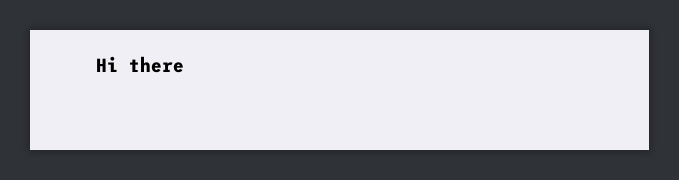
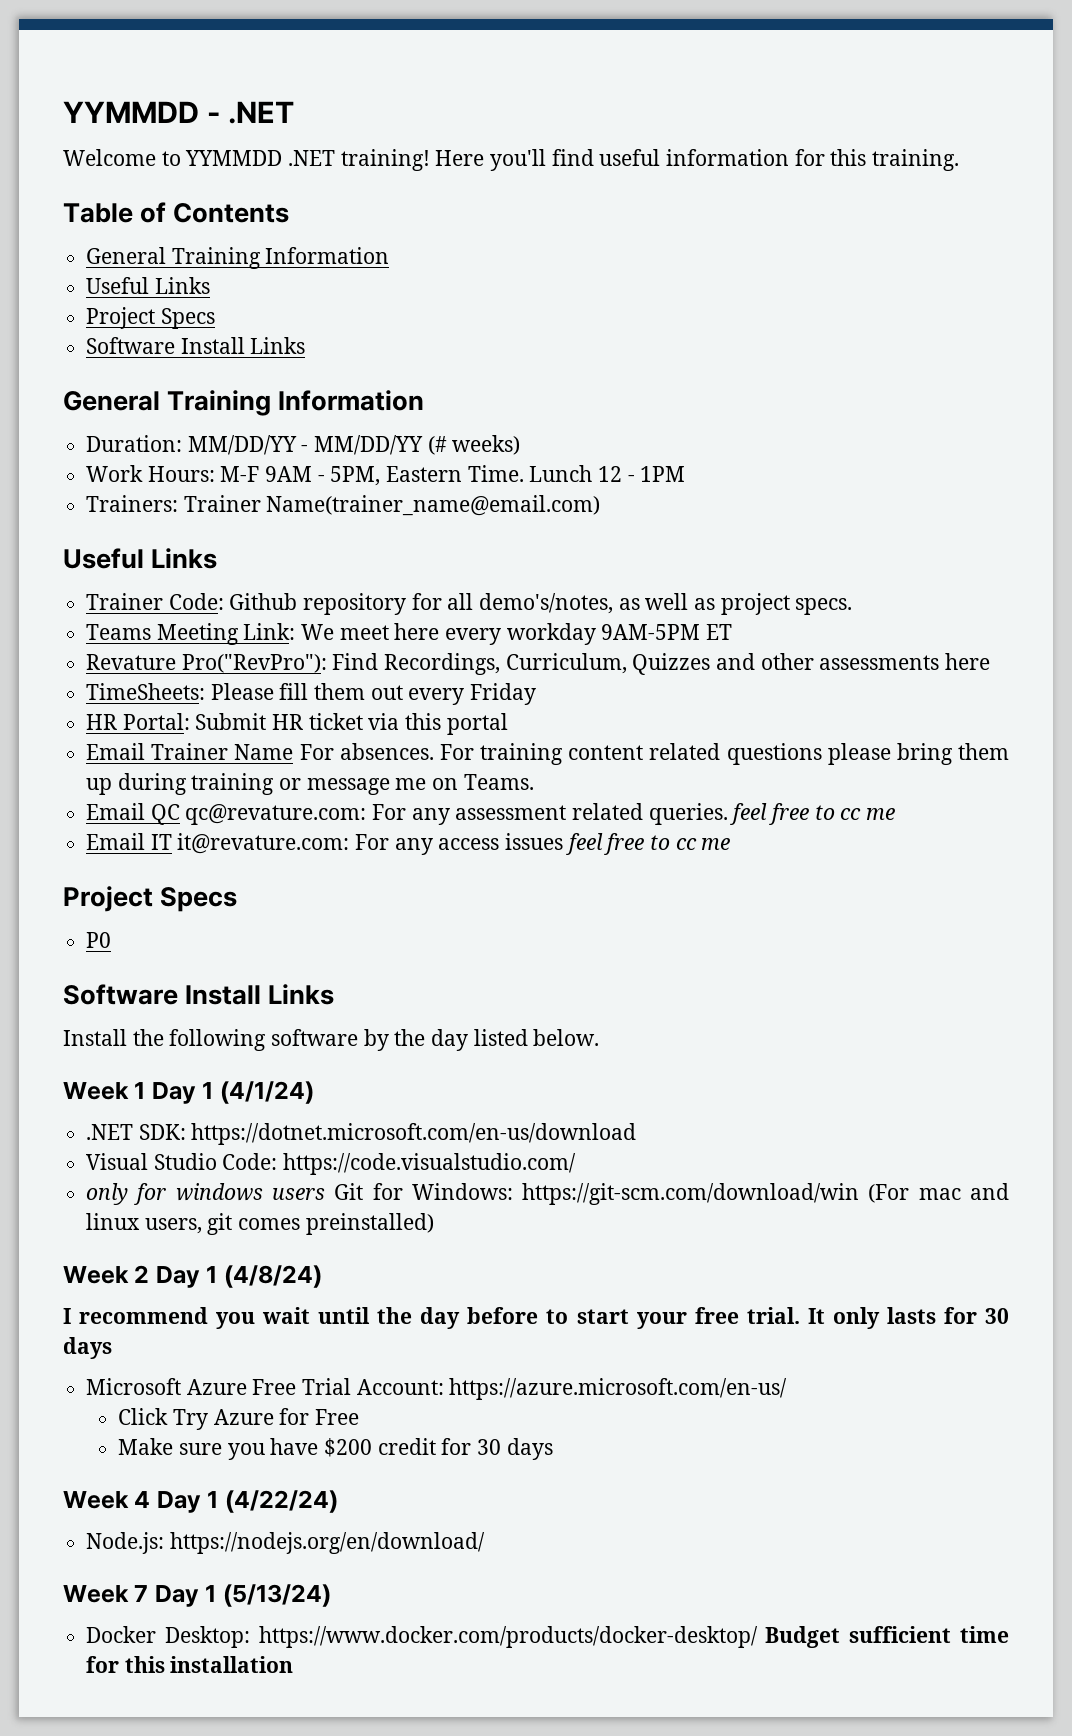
[96,56,184,73] Hi there -> [63,101,295,124] [63,149,960,171] [63,202,290,223] [86,247,390,269] [86,277,210,294] [86,307,215,329] [86,337,306,354] [63,390,425,416] [86,435,521,455] [86,465,686,486] [86,495,601,516] [63,548,218,569] [86,593,853,615] [86,623,733,645] [86,653,991,675] [86,683,537,705] [86,713,508,735] [86,743,1009,765] [86,773,534,795] [86,803,896,825] [86,833,731,855] [63,886,238,912] [86,932,112,948] [63,984,335,1005] [63,1029,600,1051] [63,1081,314,1104] [86,1123,637,1145] [86,1153,577,1175] [86,1183,1009,1205] [86,1213,434,1235] [63,1265,322,1288] [63,1307,1009,1329] [63,1337,112,1359] [86,1378,788,1400] [118,1408,360,1430] [118,1438,553,1460] [63,1490,338,1513] [86,1532,485,1554] [63,1584,331,1607] [86,1626,1009,1648] [86,1656,294,1673] YYMMDD - .NET // Welcome to YYMMDD .NET training! Here you'll find useful information for this training. // Table of Contents // General Training Information // Useful Links // Project Specs // Software Install Links // General Training Information // Duration: MM/DD/YY - MM/DD/YY (# weeks) // Work Hours: M-F 9AM - 5PM, Eastern Time. Lunch 12 - 1PM // Trainers: Trainer Name(trainer_name@email.com) // Useful Links // Trainer Code: Github repository for all demo's/notes, as well as project specs. // Teams Meeting Link: We meet here every workday 9AM-5PM ET // Revature Pro("RevPro"): Find Recordings, Curriculum, Quizzes and other assessments here // TimeSheets: Please fill them out every Friday // HR Portal: Submit HR ticket via this portal // Email Trainer Name For absences. For training content related questions please bring them up during training or message me on Teams. // Email QC qc@revature.com: For any assessment related queries. feel free to cc me // Email IT it@revature.com: For any access issues feel free to cc me // Project Specs // P0 // Software Install Links // Install the following software by the day listed below. // Week 1 Day 1 (4/1/24) // .NET SDK: https://dotnet.microsoft.com/en-us/download // Visual Studio Code: https://code.visualstudio.com/ // only for windows users Git for Windows: https://git-scm.com/download/win (For mac and linux users, git comes preinstalled) // Week 2 Day 1 (4/8/24) // I recommend you wait until the day before to start your free trial. It only lasts for 30 days // Microsoft Azure Free Trial Account: https://azure.microsoft.com/en-us/ // Click Try Azure for Free // Make sure you have $200 credit for 30 days // Week 4 Day 1 (4/22/24) // Node.js: https://nodejs.org/en/download/ // Week 7 Day 1 (5/13/24) // Docker Desktop: https://www.docker.com/products/docker-desktop/ Budget sufficient time for this installation

